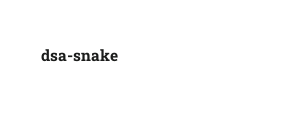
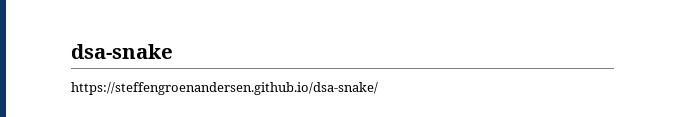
(118, 55) none -> [71,82,378,95] // https://steffengroenandersen.github.io/dsa-snake/

